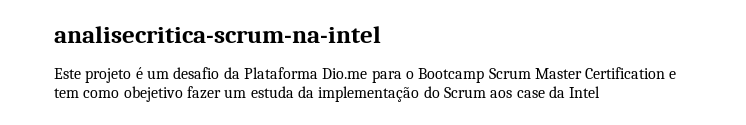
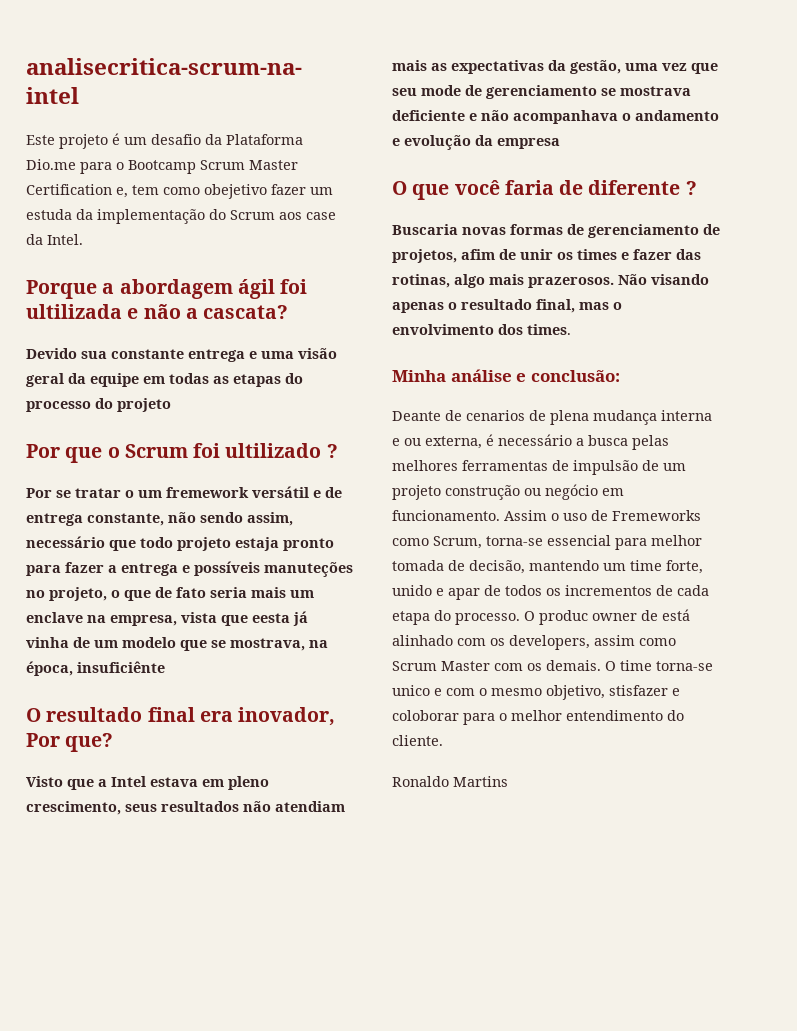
[669,71,677,79] e -> [116,187,128,198] e,
[569,86,601,98] Intel -> [47,234,83,245] [26,279,308,299] [26,304,289,319] [26,348,337,362] [26,373,303,387] [26,398,171,412] [26,443,338,463] [26,486,342,498] [26,512,293,526] [26,536,334,551] [26,561,353,577] [26,587,314,601] [26,611,308,626] [26,637,328,651] [26,661,165,676] [26,707,336,726] [26,733,114,752] [26,776,269,790] [26,801,345,815] [392,60,718,74] [392,85,691,99] [392,110,719,124] [392,135,560,150] [392,180,697,200] [392,224,720,238] [392,249,701,263] [392,274,709,288] [392,299,622,313] [392,324,571,335] [392,369,620,382] [392,410,712,425] [392,434,669,450] [392,460,686,475] [392,484,624,500] [392,510,701,521] [392,535,702,550] [392,560,703,574] [392,585,709,600] [392,609,690,625] [392,635,676,650] [392,660,713,671] [392,685,680,700] [392,710,684,725] [392,735,443,746] [392,776,508,787] Intel. // Porque a abordagem ágil foi ultilizada e não a cascata? // Devido sua constante entrega e uma visão geral da equipe em todas as etapas do processo do projeto // Por que o Scrum foi ultilizado ? // Por se tratar o um fremework versátil e de entrega constante, não sendo assim, necessário que todo projeto estaja pronto para fazer a entrega e possíveis manuteções no projeto, o que de fato seria mais um enclave na empresa, vista que eesta já vinha de um modelo que se mostrava, na época, insuficiênte // O resultado final era inovador, Por que? // Visto que a Intel estava em pleno crescimento, seus resultados não atendiam mais as expectativas da gestão, uma vez que seu mode de gerenciamento se mostrava deficiente e não acompanhava o andamento e evolução da empresa // O que você faria de diferente ? // Buscaria novas formas de gerenciamento de projetos, afim de unir os times e fazer das rotinas, algo mais prazerosos. Não visando apenas o resultado final, mas o envolvimento dos times. // Minha análise e conclusão: // Deante de cenarios de plena mudança interna e ou externa, é necessário a busca pelas melhores ferramentas de impulsão de um projeto construção ou negócio em funcionamento. Assim o uso de Fremeworks como Scrum, torna-se essencial para melhor tomada de decisão, mantendo um time forte, unido e apar de todos os incrementos de cada etapa do processo. O produc owner de está alinhado com os developers, assim como Scrum Master com os demais. O time torna-se unico e com o mesmo objetivo, stisfazer e coloborar para o melhor entendimento do cliente. // Ronaldo Martins

